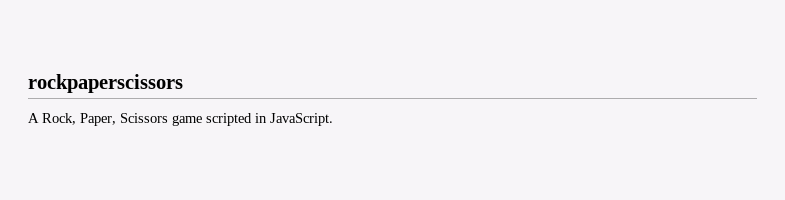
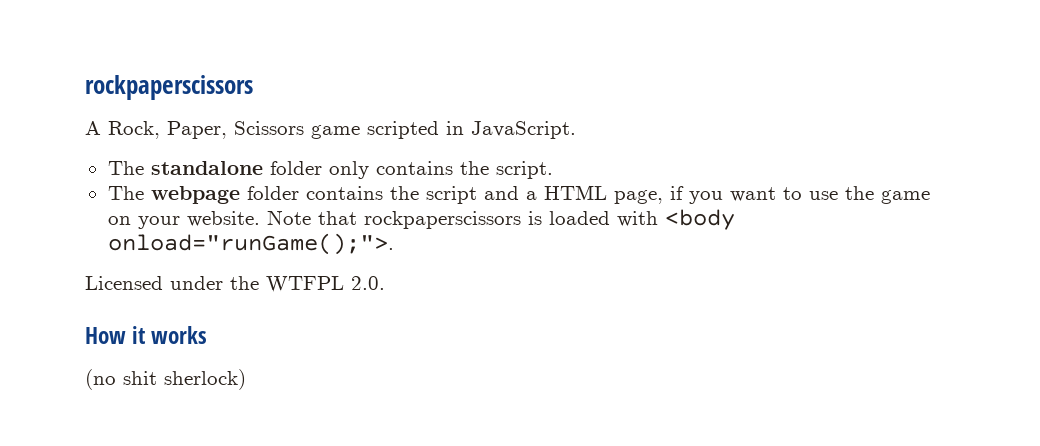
(333, 119) none -> [107,161,553,179] [107,185,930,204] [107,209,735,230] [107,233,394,255] [85,276,385,292] [85,326,208,344] [85,369,246,390] // The standalone folder only contains the script. // The webpage folder contains the script and a HTML page, if you want to use the game on your website. Note that rockpaperscissors is loaded with <body onload="runGame();">. // Licensed under the WTFPL 2.0. // How it works // (no shit sherlock)

